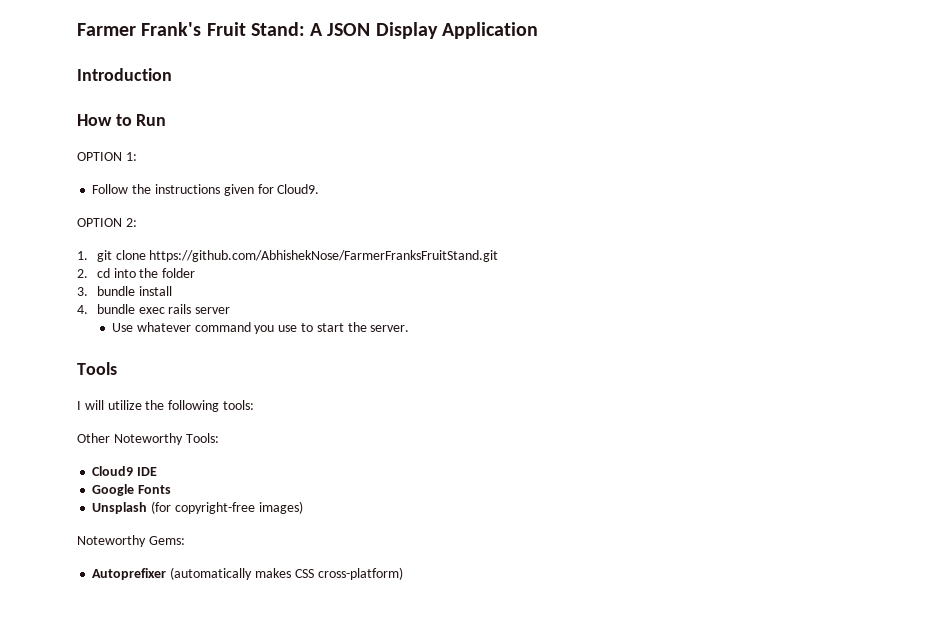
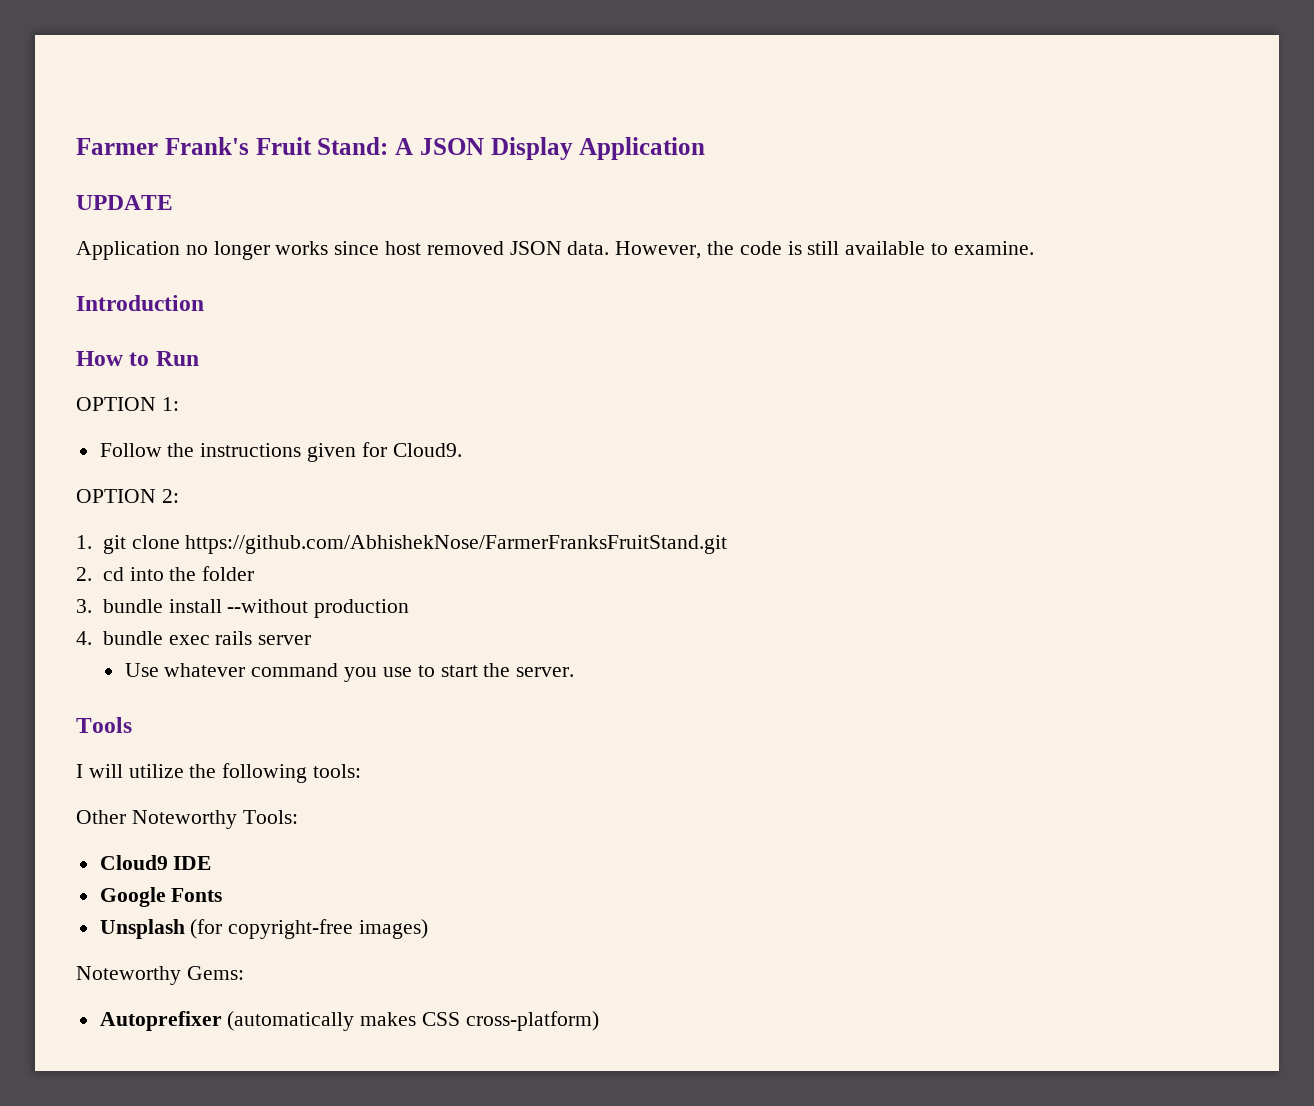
(538, 30) none -> [76,195,173,210] [76,241,1034,260] // UPDATE // Application no longer works since host removed JSON data. However, the code is still available to examine.
(172, 291) none -> [227,599,410,618] --without production

